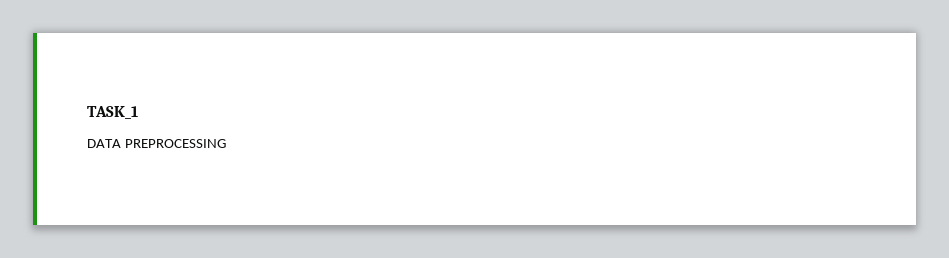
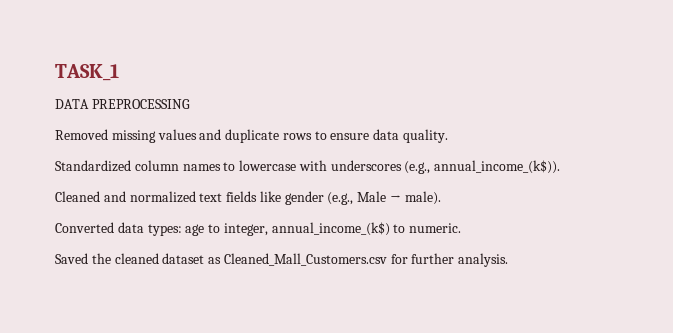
(226, 143) none -> [55,129,449,143] [55,160,561,174] [55,191,441,205] [55,222,462,236] [55,253,509,267] // Removed missing values and duplicate rows to ensure data quality. // Standardized column names to lowercase with underscores (e.g., annual_income_(k$)). // Cleaned and normalized text fields like gender (e.g., Male → male). // Converted data types: age to integer, annual_income_(k$) to numeric. // Saved the cleaned dataset as Cleaned_Mall_Customers.csv for further analysis.

